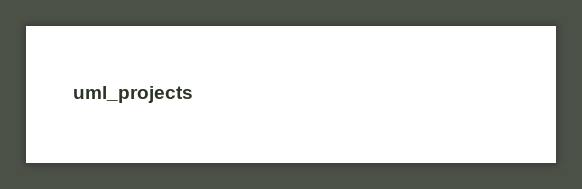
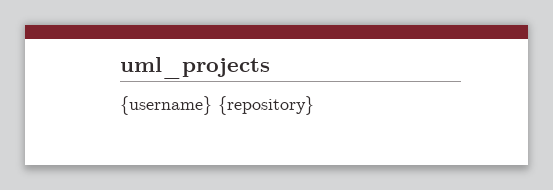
(193, 94) none -> [120,96,314,115] // {username} {repository}

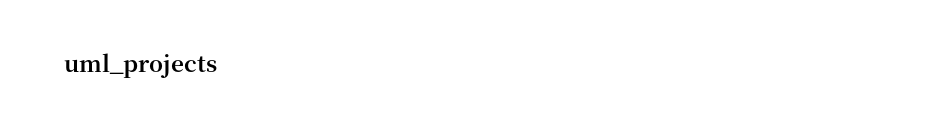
[120,96,314,115] // {username} {repository} -> (217, 65) none

